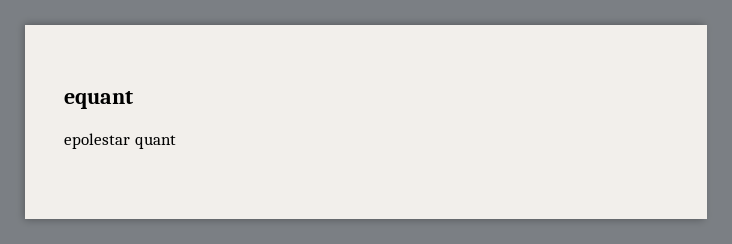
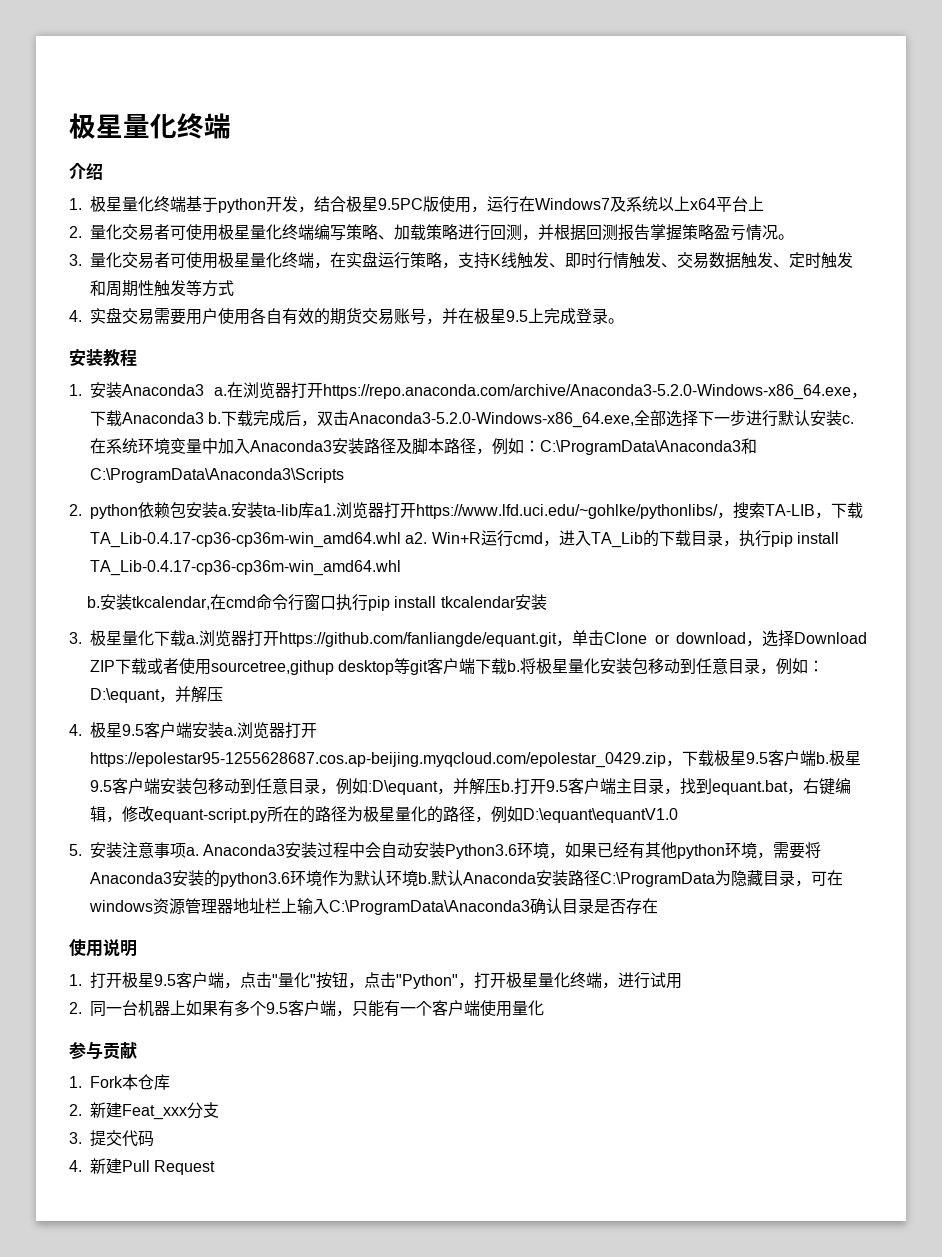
[64,91,133,109] [64,133,176,149] equant // epolestar quant -> [69,113,231,139] [69,163,103,180] [69,196,764,213] [69,224,794,241] [69,251,853,269] [90,280,234,297] [69,307,624,325] [69,349,137,367] [69,382,867,400] [90,410,855,428] [90,438,757,455] [90,468,344,483] [69,502,863,519] [90,530,839,548] [90,560,401,576] [86,594,547,611] [69,630,867,647] [90,658,825,675] [90,686,223,703] [69,722,317,738] [90,750,861,768] [90,778,851,795] [90,806,678,823] [69,842,822,859] [90,870,843,887] [89,898,658,915] [69,939,137,957] [69,972,682,989] [69,1000,544,1017] [69,1041,137,1059] [69,1074,170,1090] [69,1102,219,1120] [69,1130,154,1147] [69,1158,216,1175] 极星量化终端 // 介绍 // 1.极星量化终端基于python开发，结合极星9.5PC版使用，运行在Windows7及系统以上x64平台上 // 2.量化交易者可使用极星量化终端编写策略、加载策略进行回测，并根据回测报告掌握策略盈亏情况。 // 3.量化交易者可使用极星量化终端，在实盘运行策略，支持K线触发、即时行情触发、交易数据触发、定时触发和周期性触发等方式 // 4.实盘交易需要用户使用各自有效的期货交易账号，并在极星9.5上完成登录。 // 安装教程 // 1.安装Anaconda3 a.在浏览器打开https://repo.anaconda.com/archive/Anaconda3-5.2.0-Windows-x86_64.exe，下载Anaconda3 b.下载完成后，双击Anaconda3-5.2.0-Windows-x86_64.exe,全部选择下一步进行默认安装c.在系统环境变量中加入Anaconda3安装路径及脚本路径，例如：C:\ProgramData\Anaconda3和C:\ProgramData\Anaconda3\Scripts // 2. python依赖包安装a.安装ta-lib库a1.浏览器打开https://www.lfd.uci.edu/~gohlke/pythonlibs/，搜索TA-LIB，下载TA_Lib-0.4.17-cp36-cp36m-win_amd64.whl a2. Win+R运行cmd，进入TA_Lib的下载目录，执行pip install TA_Lib-0.4.17-cp36-cp36m-win_amd64.whl // b.安装tkcalendar,在cmd命令行窗口执行pip install tkcalendar安装 // 3.极星量化下载a.浏览器打开https://github.com/fanliangde/equant.git，单击Clone or download，选择Download ZIP下载或者使用sourcetree,githup desktop等git客户端下载b.将极星量化安装包移动到任意目录，例如：D:\equant，并解压 // 4.极星9.5客户端安装a.浏览器打开https://epolestar95-1255628687.cos.ap-beijing.myqcloud.com/epolestar_0429.zip，下载极星9.5客户端b.极星9.5客户端安装包移动到任意目录，例如:D\equant，并解压b.打开9.5客户端主目录，找到equant.bat，右键编辑，修改equant-script.py所在的路径为极星量化的路径，例如D:\equant\equantV1.0 // 5.安装注意事项a. Anaconda3安装过程中会自动安装Python3.6环境，如果已经有其他python环境，需要将Anaconda3安装的python3.6环境作为默认环境b.默认Anaconda安装路径C:\ProgramData为隐藏目录，可在windows资源管理器地址栏上输入C:\ProgramData\Anaconda3确认目录是否存在 // 使用说明 // 1.打开极星9.5客户端，点击"量化"按钮，点击"Python"，打开极星量化终端，进行试用 // 2.同一台机器上如果有多个9.5客户端，只能有一个客户端使用量化 // 参与贡献 // 1. Fork本仓库 // 2.新建Feat_xxx分支 // 3.提交代码 // 4.新建Pull Request

